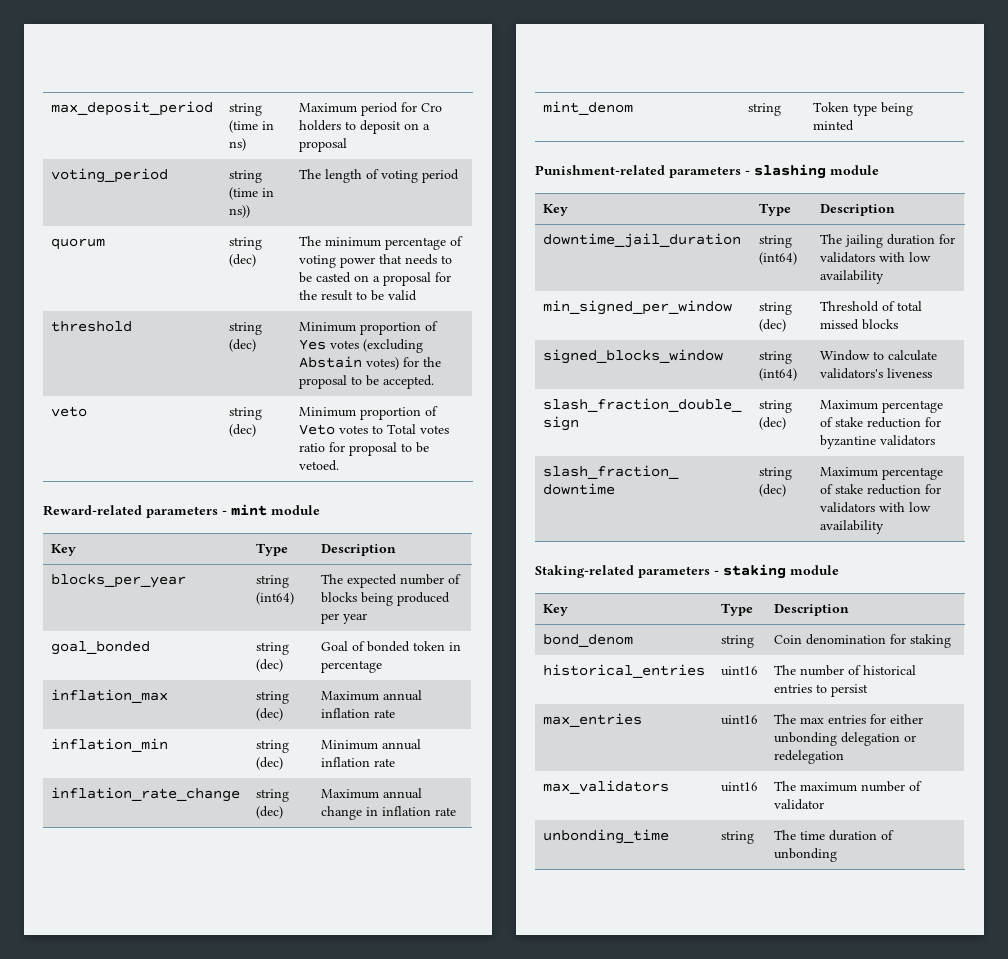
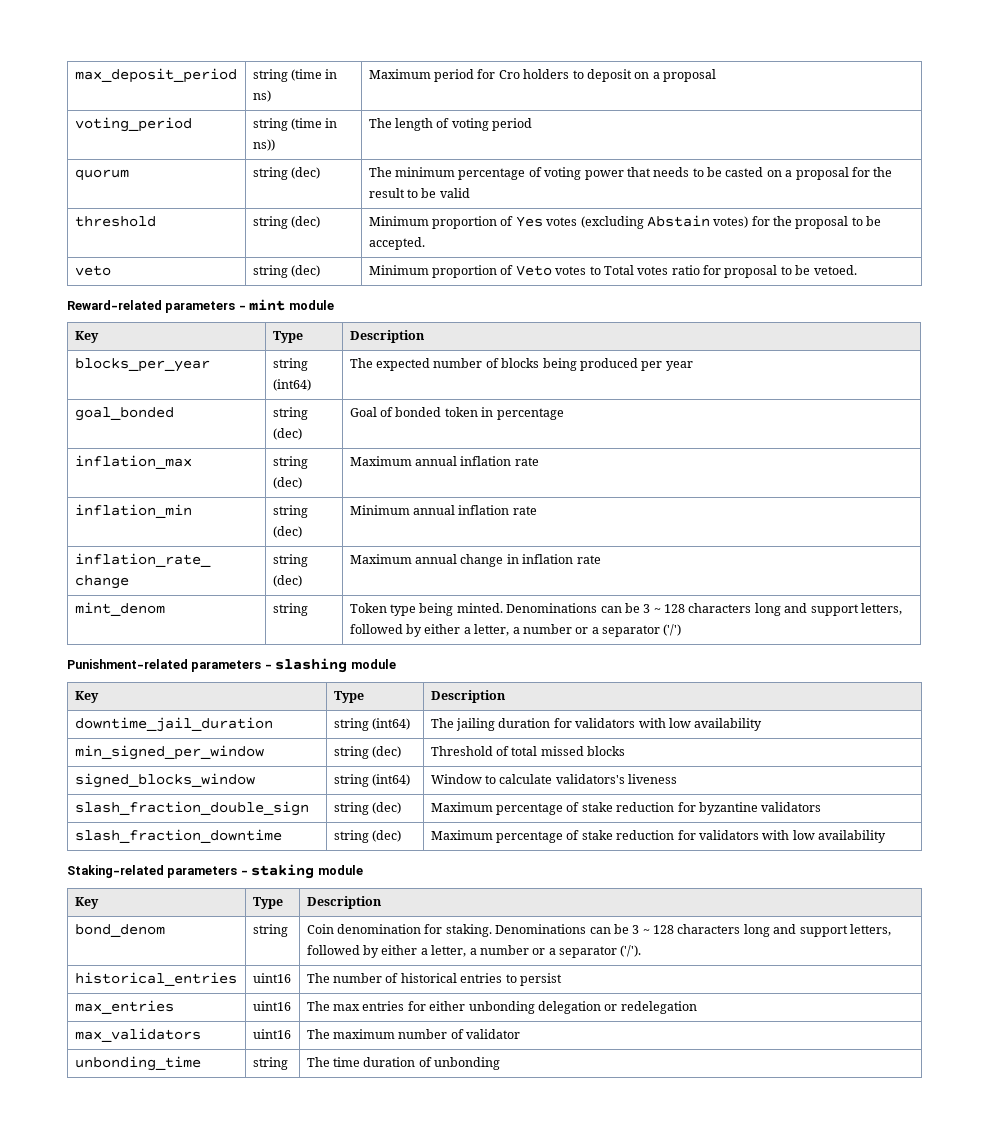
[812,120,854,131] minted -> [456,603,902,616] [349,624,682,637] minted. Denominations can be 3 ~ 128 characters long and support letters, followed by either a letter, a number or a separator ('/')
[909,634,951,648] staking -> [445,924,891,937] [306,945,642,958] staking. Denominations can be 3 ~ 128 characters long and support letters, followed by either a letter, a number or a separator ('/').

